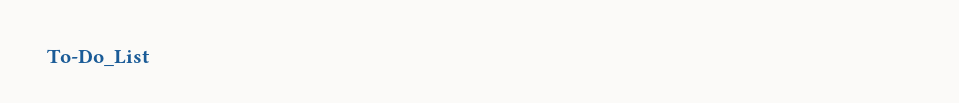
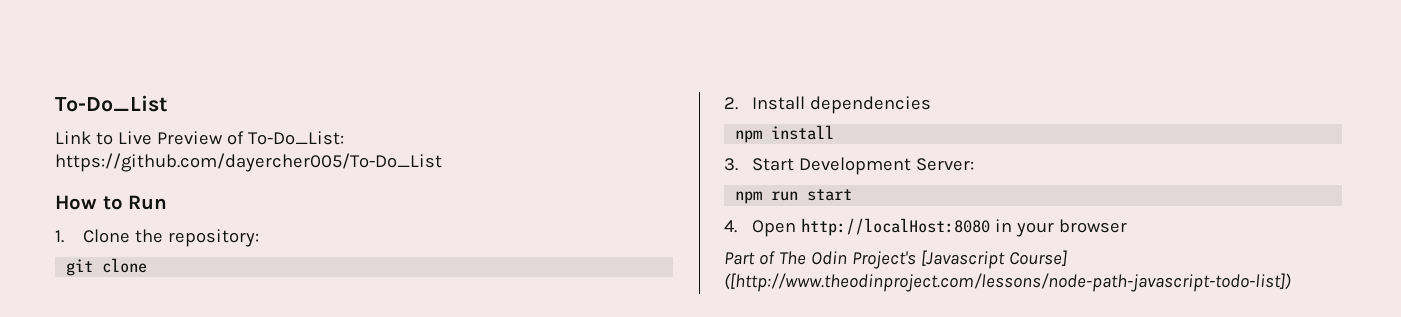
(149, 58) none -> [55,131,344,145] [55,153,442,172] [55,195,168,210] [55,229,259,247] [66,258,148,276] [724,96,931,114] [735,125,835,143] [724,157,974,175] [735,189,853,204] [724,218,1127,237] [724,250,1067,269] [724,273,1291,292] // Link to Live Preview of To-Do_List: https://github.com/dayercher005/To-Do_List // How to Run // 1. Clone the repository: // git clone // 2. Install dependencies // npm install // 3. Start Development Server: // npm run start // 4. Open http://localHost:8080 in your browser // Part of The Odin Project's [Javascript Course] ([http://www.theodinproject.com/lessons/node-path-javascript-todo-list])

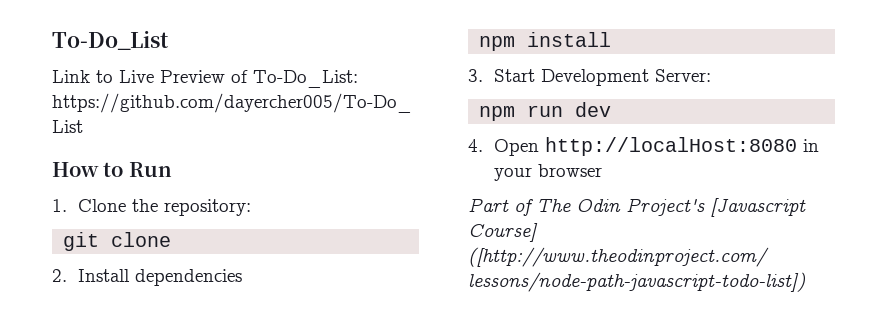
[807,189,853,201] start -> [575,102,612,117] dev

